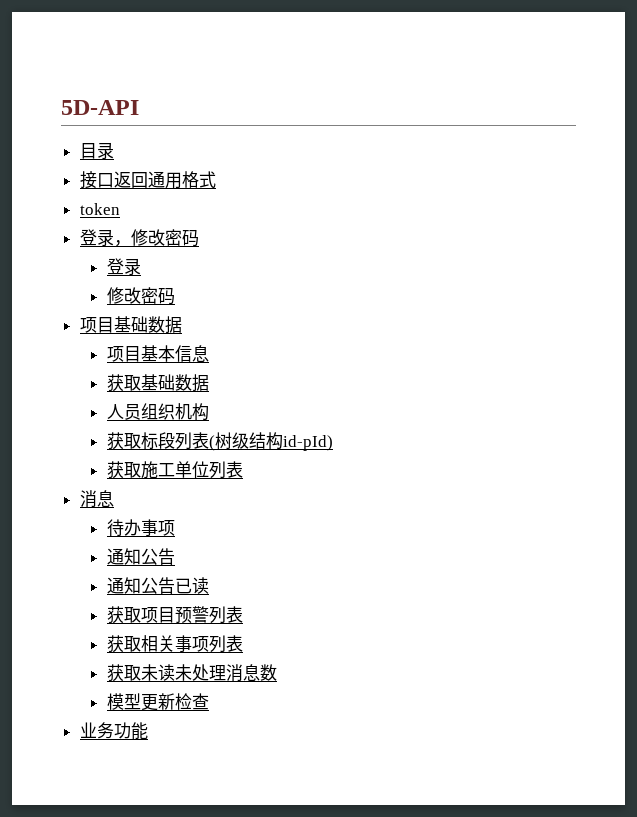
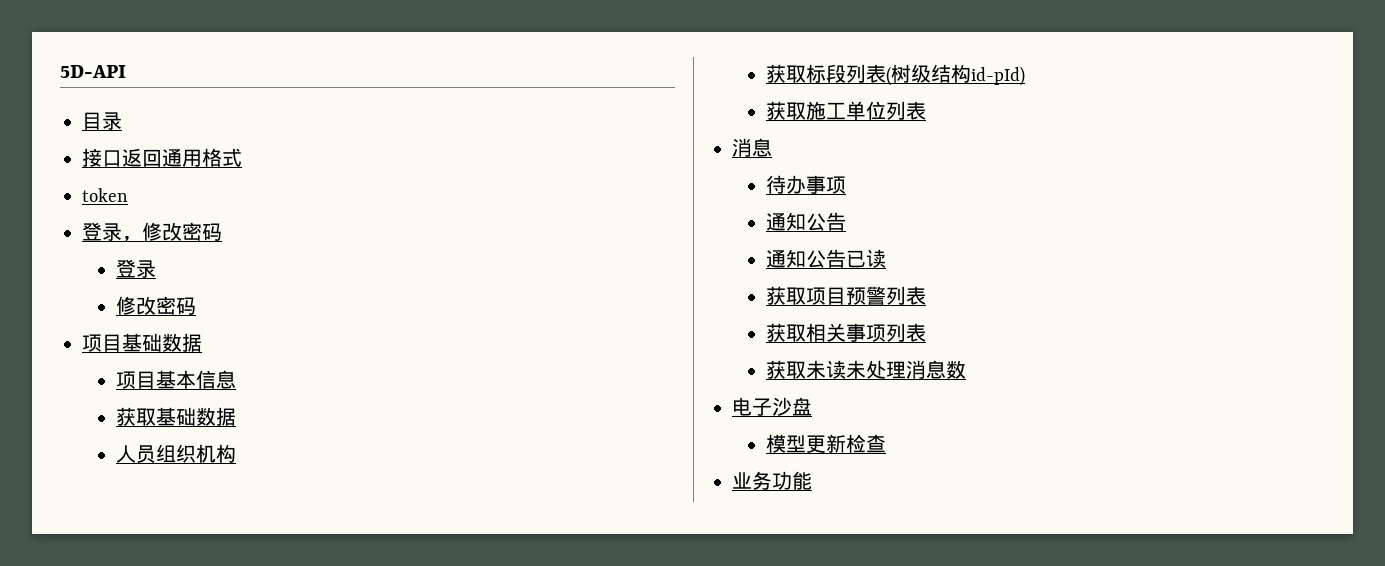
(277, 672) none -> [732,397,812,416] // 电子沙盘

